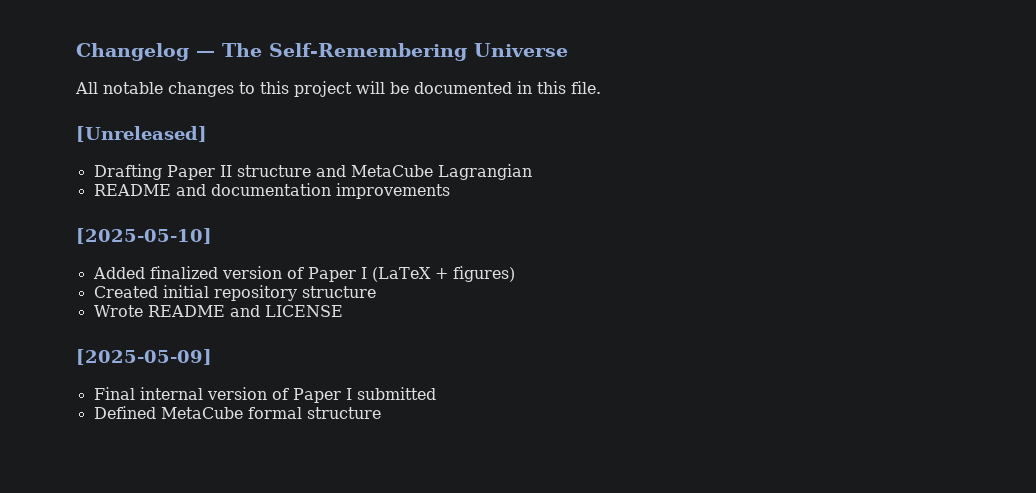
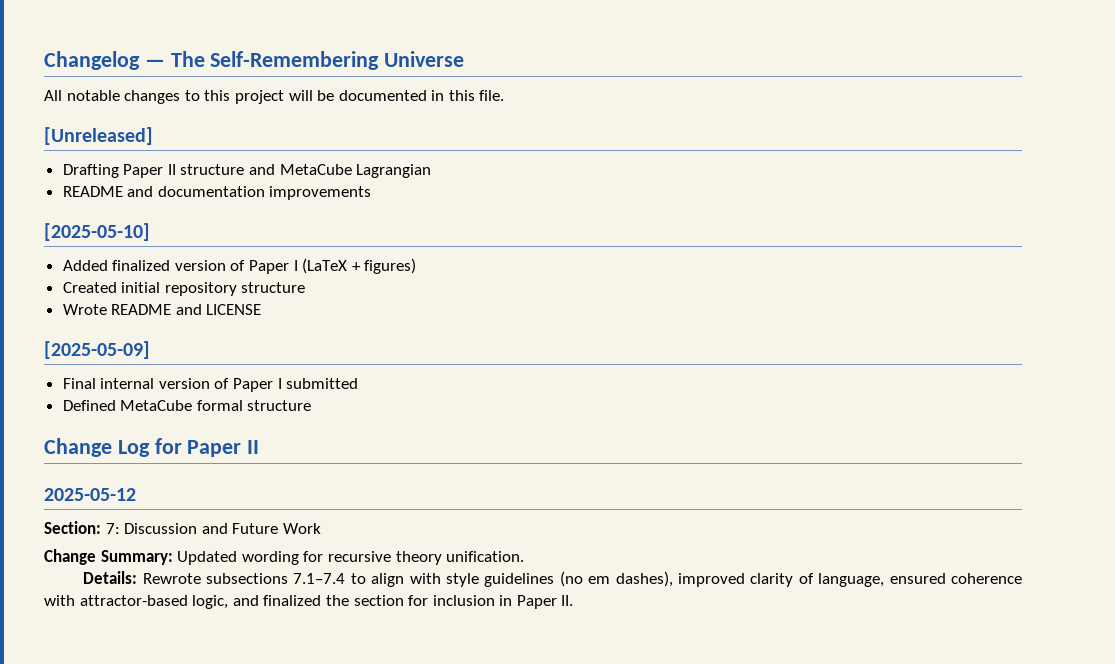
(381, 413) none -> [44,438,260,457] [44,488,136,501] [44,521,321,534] [44,549,525,565] [83,571,1022,587] [44,595,574,609] // Change Log for Paper II // 2025-05-12 // Section: 7: Discussion and Future Work // Change Summary: Updated wording for recursive theory unification. // Details: Rewrote subsections 7.1–7.4 to align with style guidelines (no em dashes), improved clarity of language, ensured coherence with attractor-based logic, and finalized the section for inclusion in Paper II.

